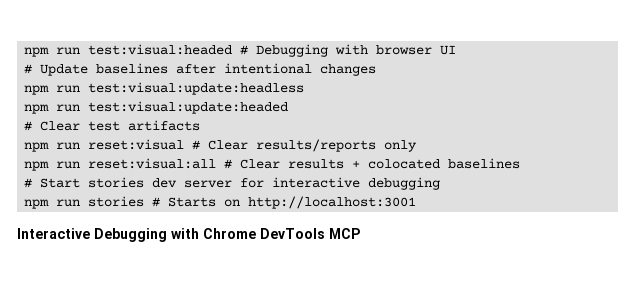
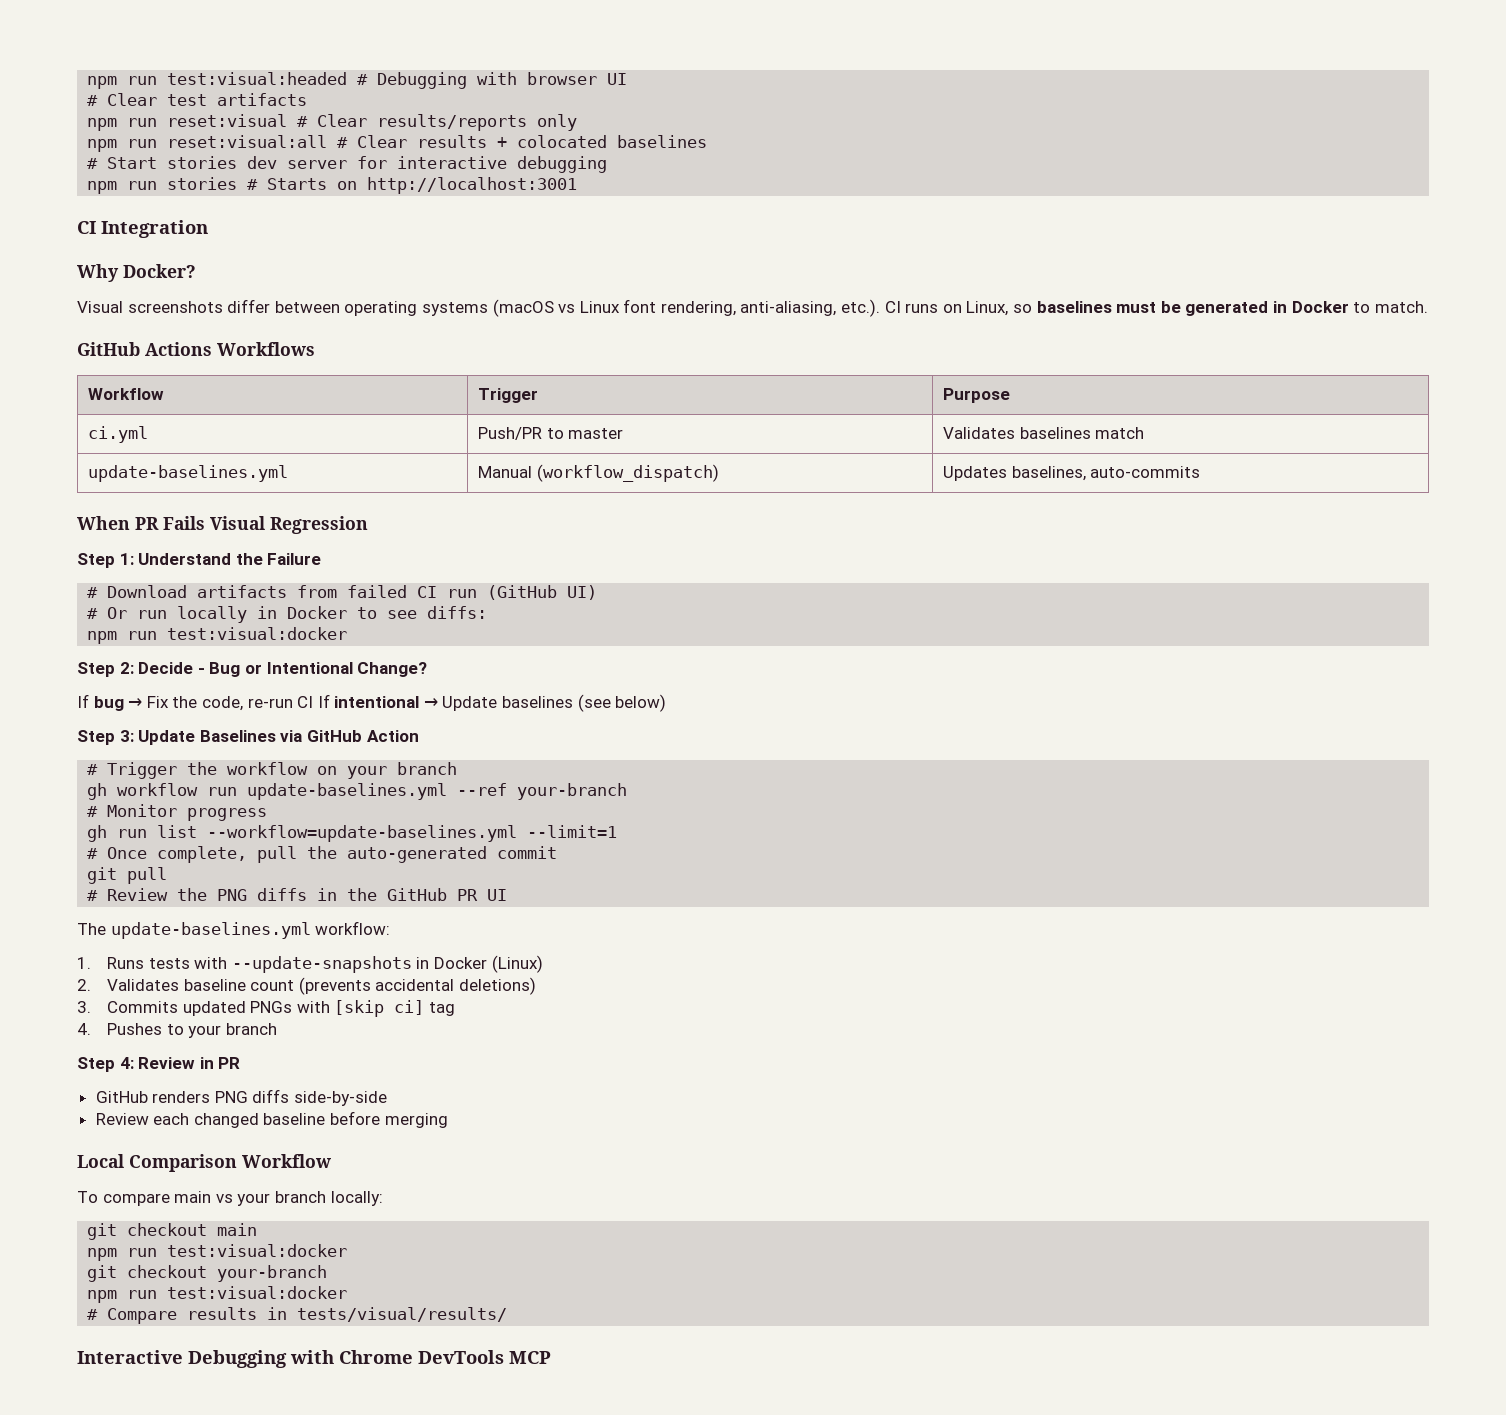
[23,63,376,76] [23,82,304,95] [23,101,288,114] // # Update baselines after intentional changes // npm run test:visual:update:headless // npm run test:visual:update:headed -> (628, 79) none
(416, 202) none -> [77,220,208,238] [77,264,196,282] [77,299,1428,317] [77,342,315,356] [88,388,165,400] [478,388,539,403] [943,388,1011,403] [88,426,149,443] [478,427,624,440] [943,427,1145,439] [88,465,289,482] [478,464,719,482] [943,466,1201,481] [77,516,368,534] [77,553,322,568] [87,585,598,600] [87,606,488,623] [87,627,348,644] [77,662,428,677] [77,694,667,712] [77,730,419,745] [87,762,458,779] [87,783,628,800] [87,804,268,821] [87,825,618,842] [87,846,558,863] [87,867,168,884] [87,888,508,901] [77,921,391,939] [77,955,543,973] [77,977,536,995] [77,1000,455,1017] [77,1023,277,1038] [77,1057,241,1072] [95,1089,388,1106] [95,1111,448,1128] [77,1154,331,1172] [77,1191,383,1206] [87,1223,258,1240] [87,1244,348,1261] [87,1265,328,1282] [87,1286,348,1303] [87,1307,508,1324] // CI Integration // Why Docker? // Visual screenshots differ between operating systems (macOS vs Linux font rendering, anti-aliasing, etc.). CI runs on Linux, so baselines must be generated in Docker to match. // GitHub Actions Workflows // Workflow | Trigger | Purpose // ci.yml | Push/PR to master | Validates baselines match // update-baselines.yml | Manual (workflow_dispatch) | Updates baselines, auto-commits // When PR Fails Visual Regression // Step 1: Understand the Failure // # Download artifacts from failed CI run (GitHub UI) // # Or run locally in Docker to see diffs: // npm run test:visual:docker // Step 2: Decide - Bug or Intentional Change? // If bug → Fix the code, re-run CI If intentional → Update baselines (see below) // Step 3: Update Baselines via GitHub Action // # Trigger the workflow on your branch // gh workflow run update-baselines.yml --ref your-branch // # Monitor progress // gh run list --workflow=update-baselines.yml --limit=1 // # Once complete, pull the auto-generated commit // git pull // # Review the PNG diffs in the GitHub PR UI // The update-baselines.yml workflow: // 1. Runs tests with --update-snapshots in Docker (Linux) // 2. Validates baseline count (prevents accidental deletions) // 3. Commits updated PNGs with [skip ci] tag // 4. Pushes to your branch // Step 4: Review in PR // GitHub renders PNG diffs side-by-side // Review each changed baseline before merging // Local Comparison Workflow // To compare main vs your branch locally: // git checkout main // npm run test:visual:docker // git checkout your-branch // npm run test:visual:docker // # Compare results in tests/visual/results/

